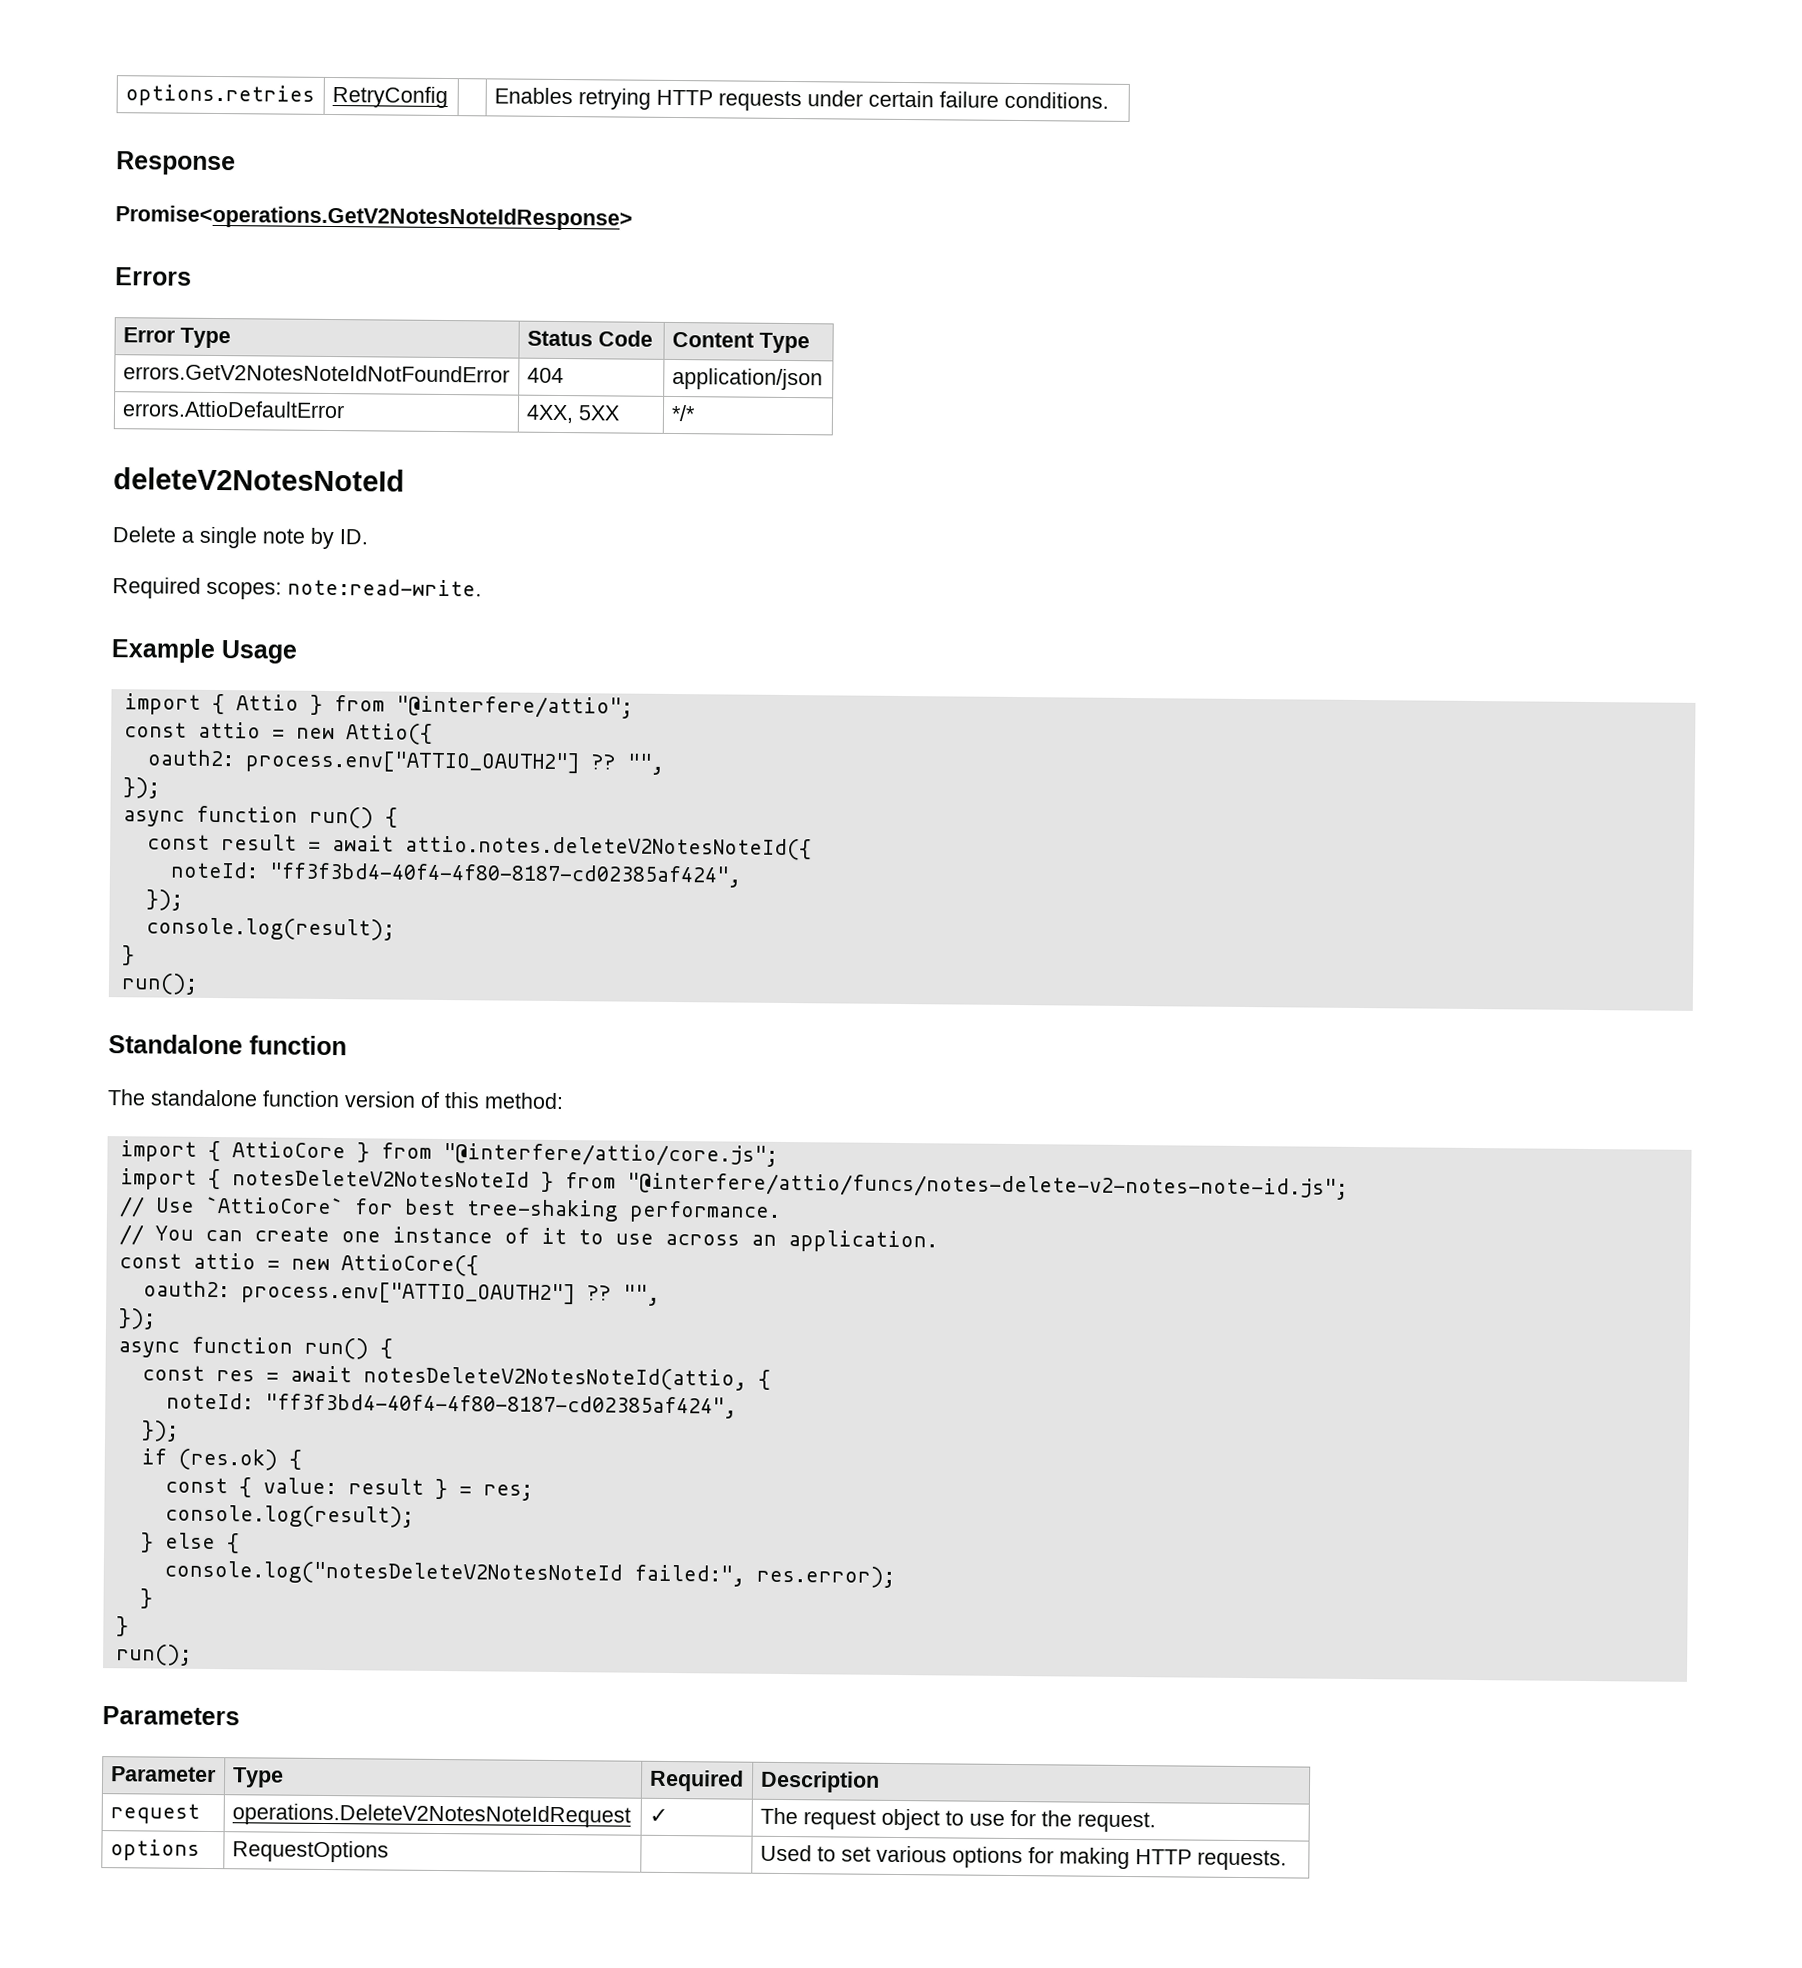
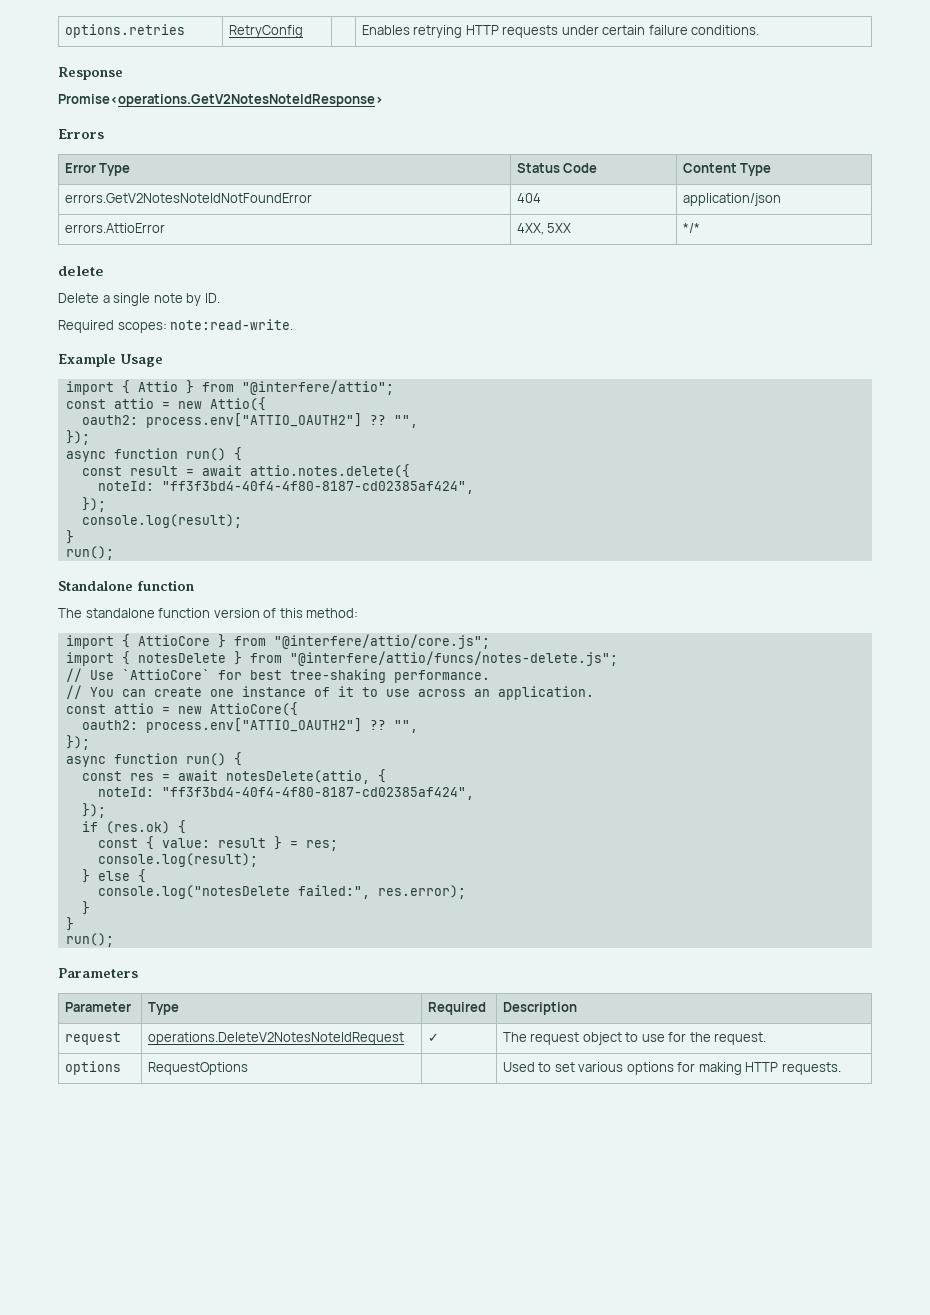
[121,400,345,419] errors.AttioDefaultError -> [64,223,165,233] errors.AttioError
[113,467,405,492] deleteV2NotesNoteId -> [58,266,104,276] delete
[404,835,812,861] attio.notes.deleteV2NotesNoteId({ -> [249,464,410,478] attio.notes.delete({
[231,1169,1348,1200] notesDeleteV2NotesNoteId } from "@interfere/attio/funcs/notes-delete-v2-notes-note-id.js"; -> [137,651,618,666] notesDelete } from "@interfere/attio/funcs/notes-delete.js";
[362,1366,747,1391] notesDeleteV2NotesNoteId(attio, -> [225,770,370,784] notesDelete(attio,
[163,1560,623,1586] console.log("notesDeleteV2NotesNoteId -> [97,885,290,899] console.log("notesDelete

